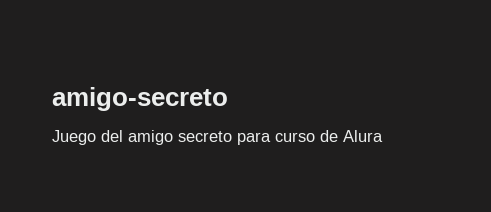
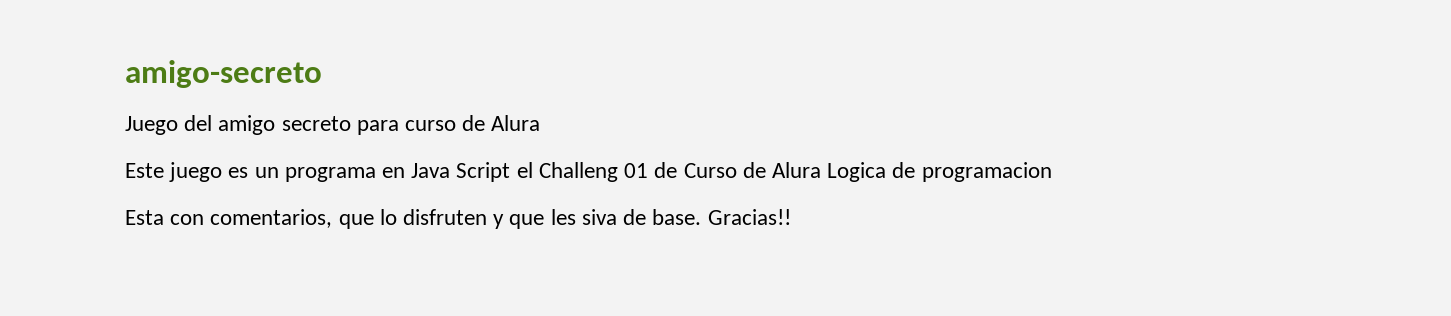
(383, 136) none -> [125,162,1052,182] [125,209,791,229] // Este juego es un programa en Java Script el Challeng 01 de Curso de Alura Logica de programacion // Esta con comentarios, que lo disfruten y que les siva de base. Gracias!!

